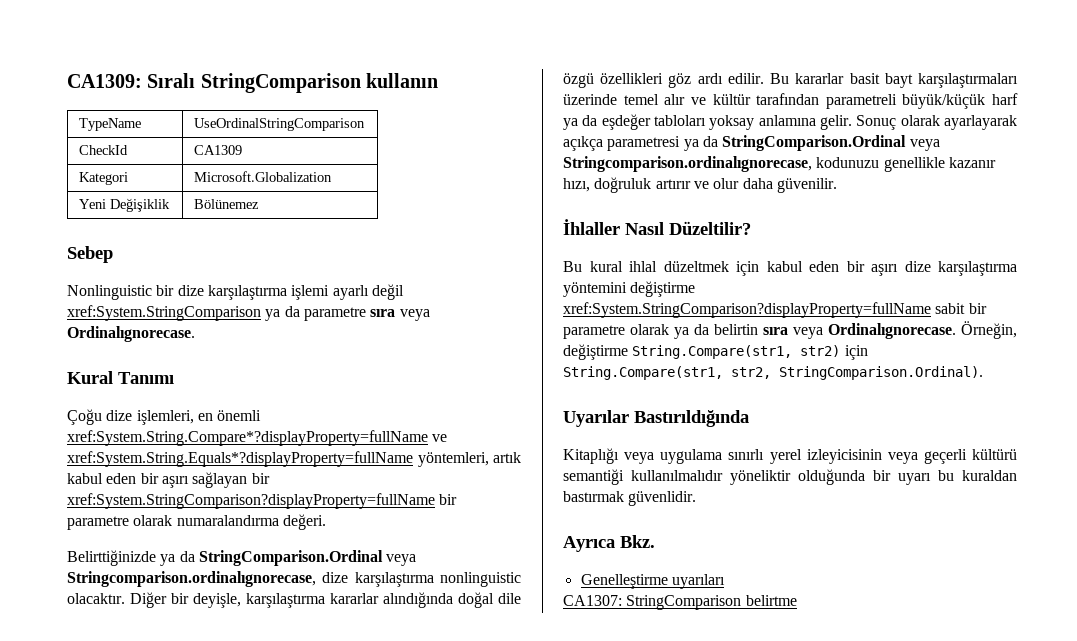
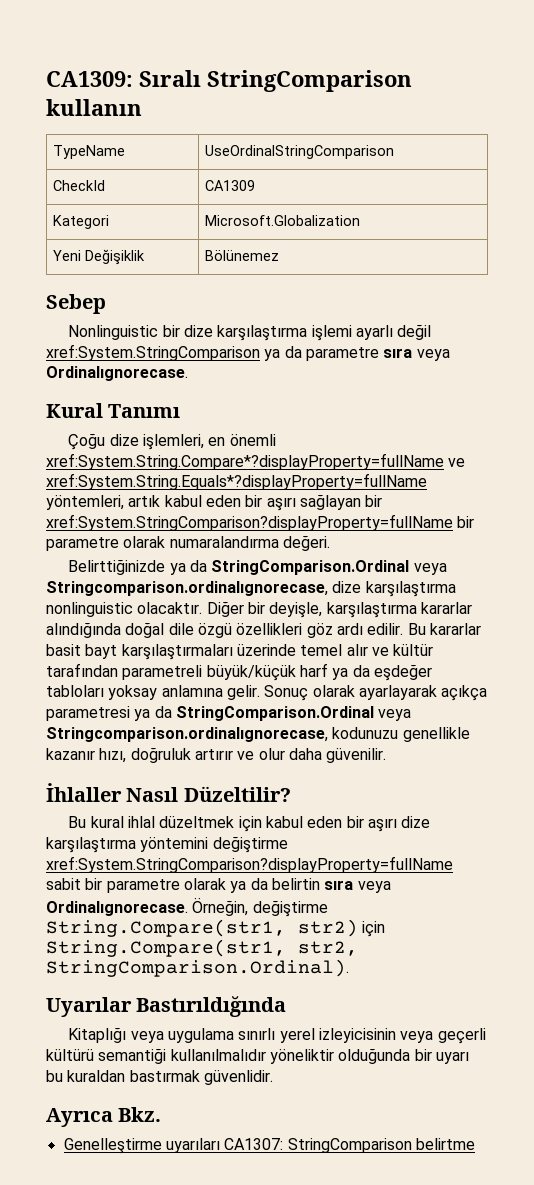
(725, 581) // -> (220, 1145) none

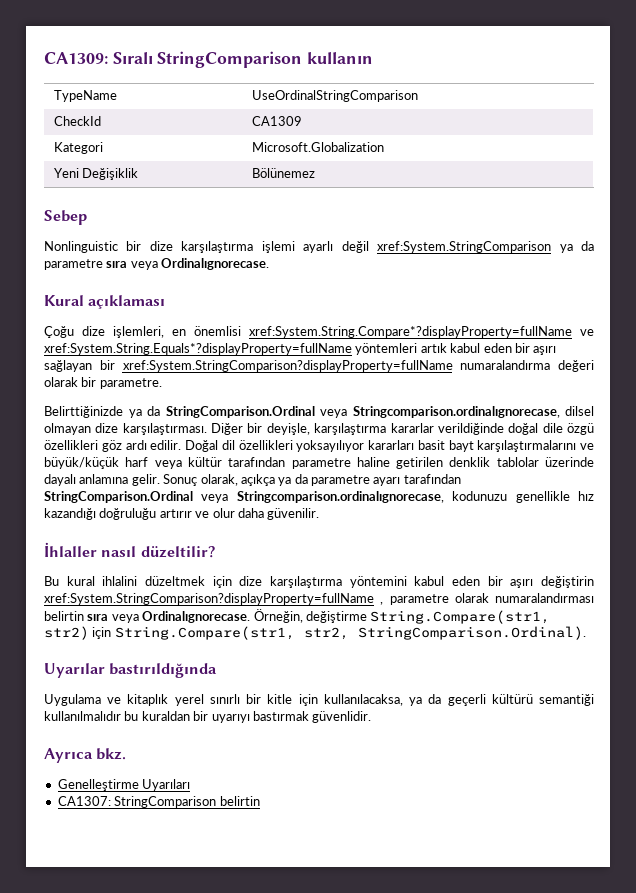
[108,404,181,418] Tanımı -> [88,295,166,309] açıklaması
[229,434,276,446] önemli -> [194,326,241,336] önemlisi
[46,495,124,510] yöntemleri, -> [355,343,418,355] yöntemleri
[457,516,475,528] [46,535,330,551] bir parametre olarak numaralandırma değeri. -> [460,360,594,372] [44,377,162,389] numaralandırma değeri olarak bir parametre.
[332,581,456,597] [46,602,203,617] dize karşılaştırma nonlinguistic olacaktır. -> [565,406,594,416] [44,423,207,435] dilsel olmayan dize karşılaştırması.
[46,622,121,638] alındığında -> [437,423,504,435] verildiğinde
[407,623,481,635] [46,644,434,660] [46,663,432,681] [46,685,488,701] [46,706,172,721] Bu kararlar basit bayt karşılaştırmaları üzerinde temel alır ve kültür tarafından parametreli büyük/küçük harf ya da eşdeğer tabloları yoksay anlamına gelir. Sonuç olarak ayarlayarak açıkça parametresi ya da -> [185,440,594,452] [44,457,594,469] [44,474,461,486] Doğal dil özellikleri yoksayılıyor kararları basit bayt karşılaştırmalarını ve büyük/küçük harf veya kültür tarafından parametre haline getirilen denklik tablolar üzerinde dayalı anlamına gelir. Sonuç olarak, açıkça ya da parametre ayarı tarafından
[46,747,191,763] kazanır hızı, doğruluk -> [577,491,594,501] [44,508,157,520] hız kazandığı doğruluğu
[126,786,291,802] Nasıl Düzeltilir? -> [101,546,215,558] nasıl düzeltilir?
[127,816,155,828] ihlal -> [102,576,138,586] ihlalini
[265,816,431,832] [46,836,288,853] [46,856,453,873] [46,878,268,893] kabul eden bir aşırı dize karşılaştırma yöntemini değiştirme xref:System.StringComparison?displayProperty=fullName sabit bir parametre olarak ya da -> [239,576,595,588] [44,593,594,605] dize karşılaştırma yöntemini kabul eden bir aşırı değiştirin xref:System.StringComparison?displayProperty=fullName , parametre olarak numaralandırması
[136,996,287,1017] [68,1027,486,1044] [46,1048,469,1064] [46,1070,126,1082] Bastırıldığında // Kitaplığı veya uygulama sınırlı yerel izleyicisinin veya geçerli kültürü semantiği kullanılmalıdır yöneliktir olduğunda bir uyarı bu kuraldan -> [109,663,218,678] [44,694,594,706] [44,711,250,723] bastırıldığında // Uygulama ve kitaplık yerel sınırlı bir kitle için kullanılacaksa, ya da geçerli kültürü semantiği kullanılmalıdır bu kuraldan bir uyarıyı
[118,1107,162,1122] Bkz. -> [96,748,127,760] bkz.
[165,1138,220,1153] uyarıları -> [142,779,191,791] Uyarıları //
[415,1138,475,1150] belirtme -> [219,796,260,806] belirtin

